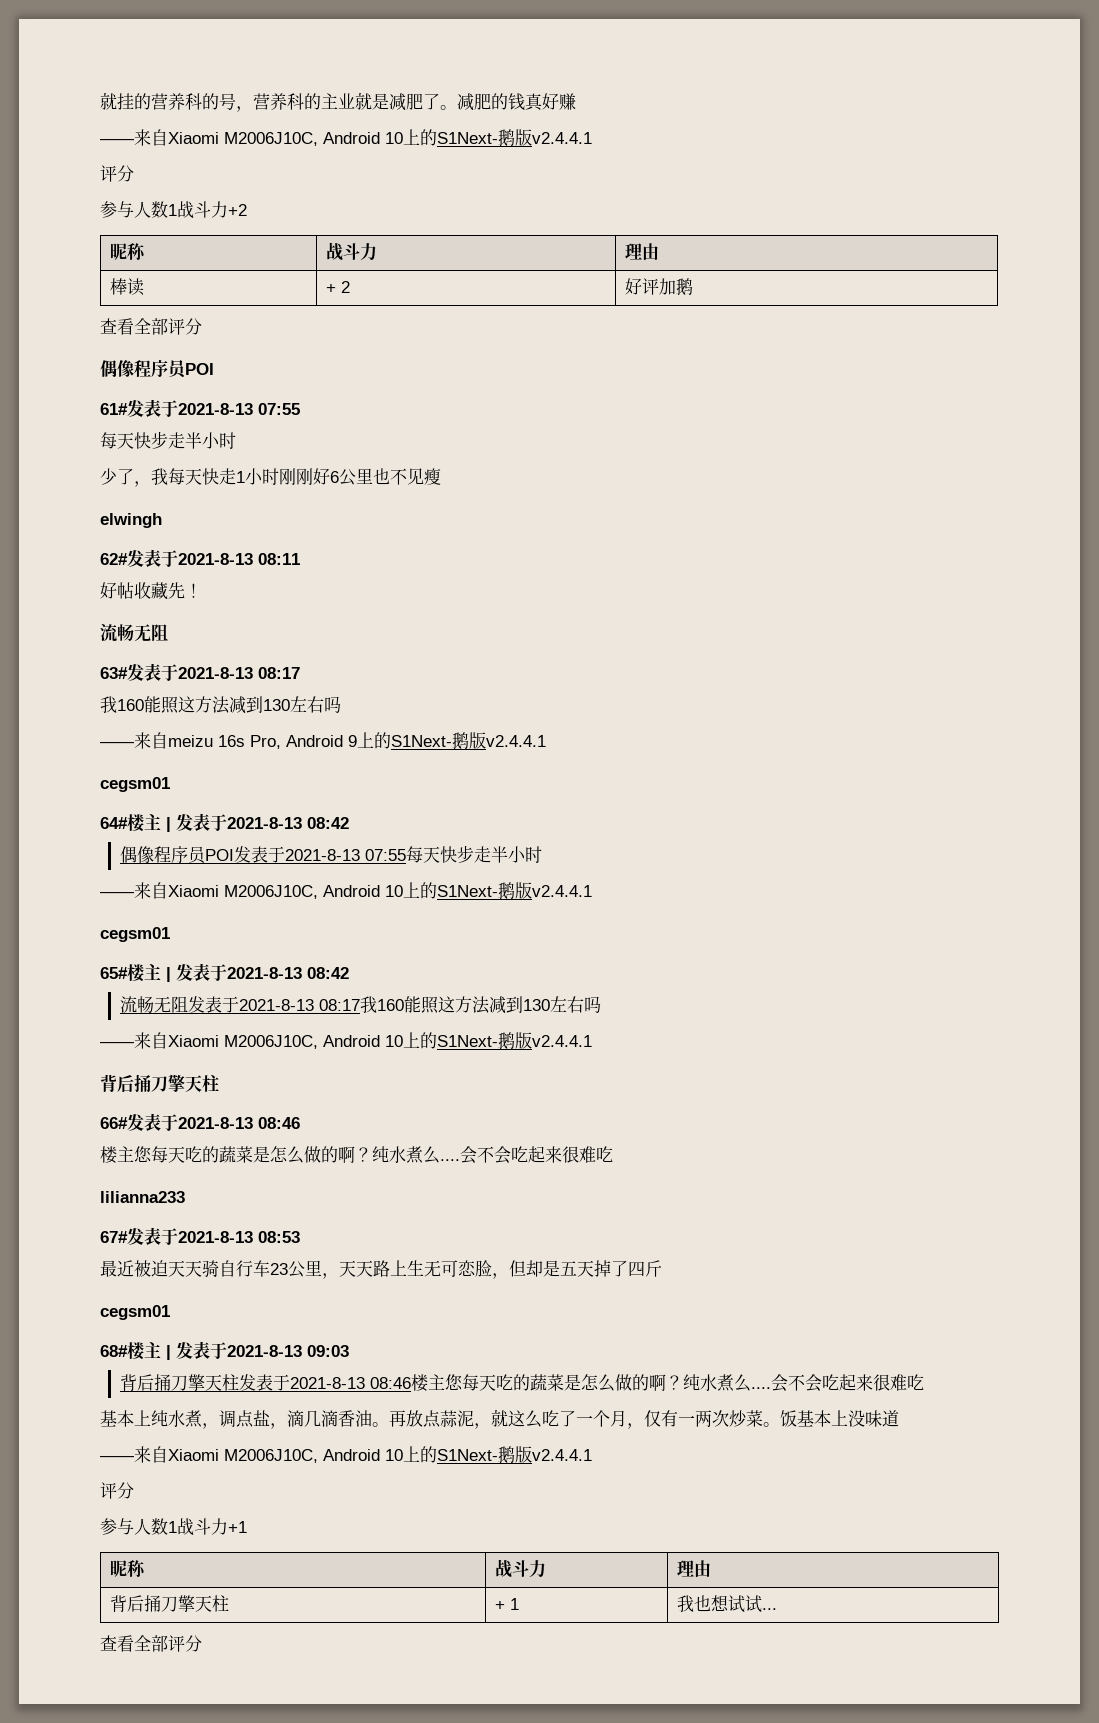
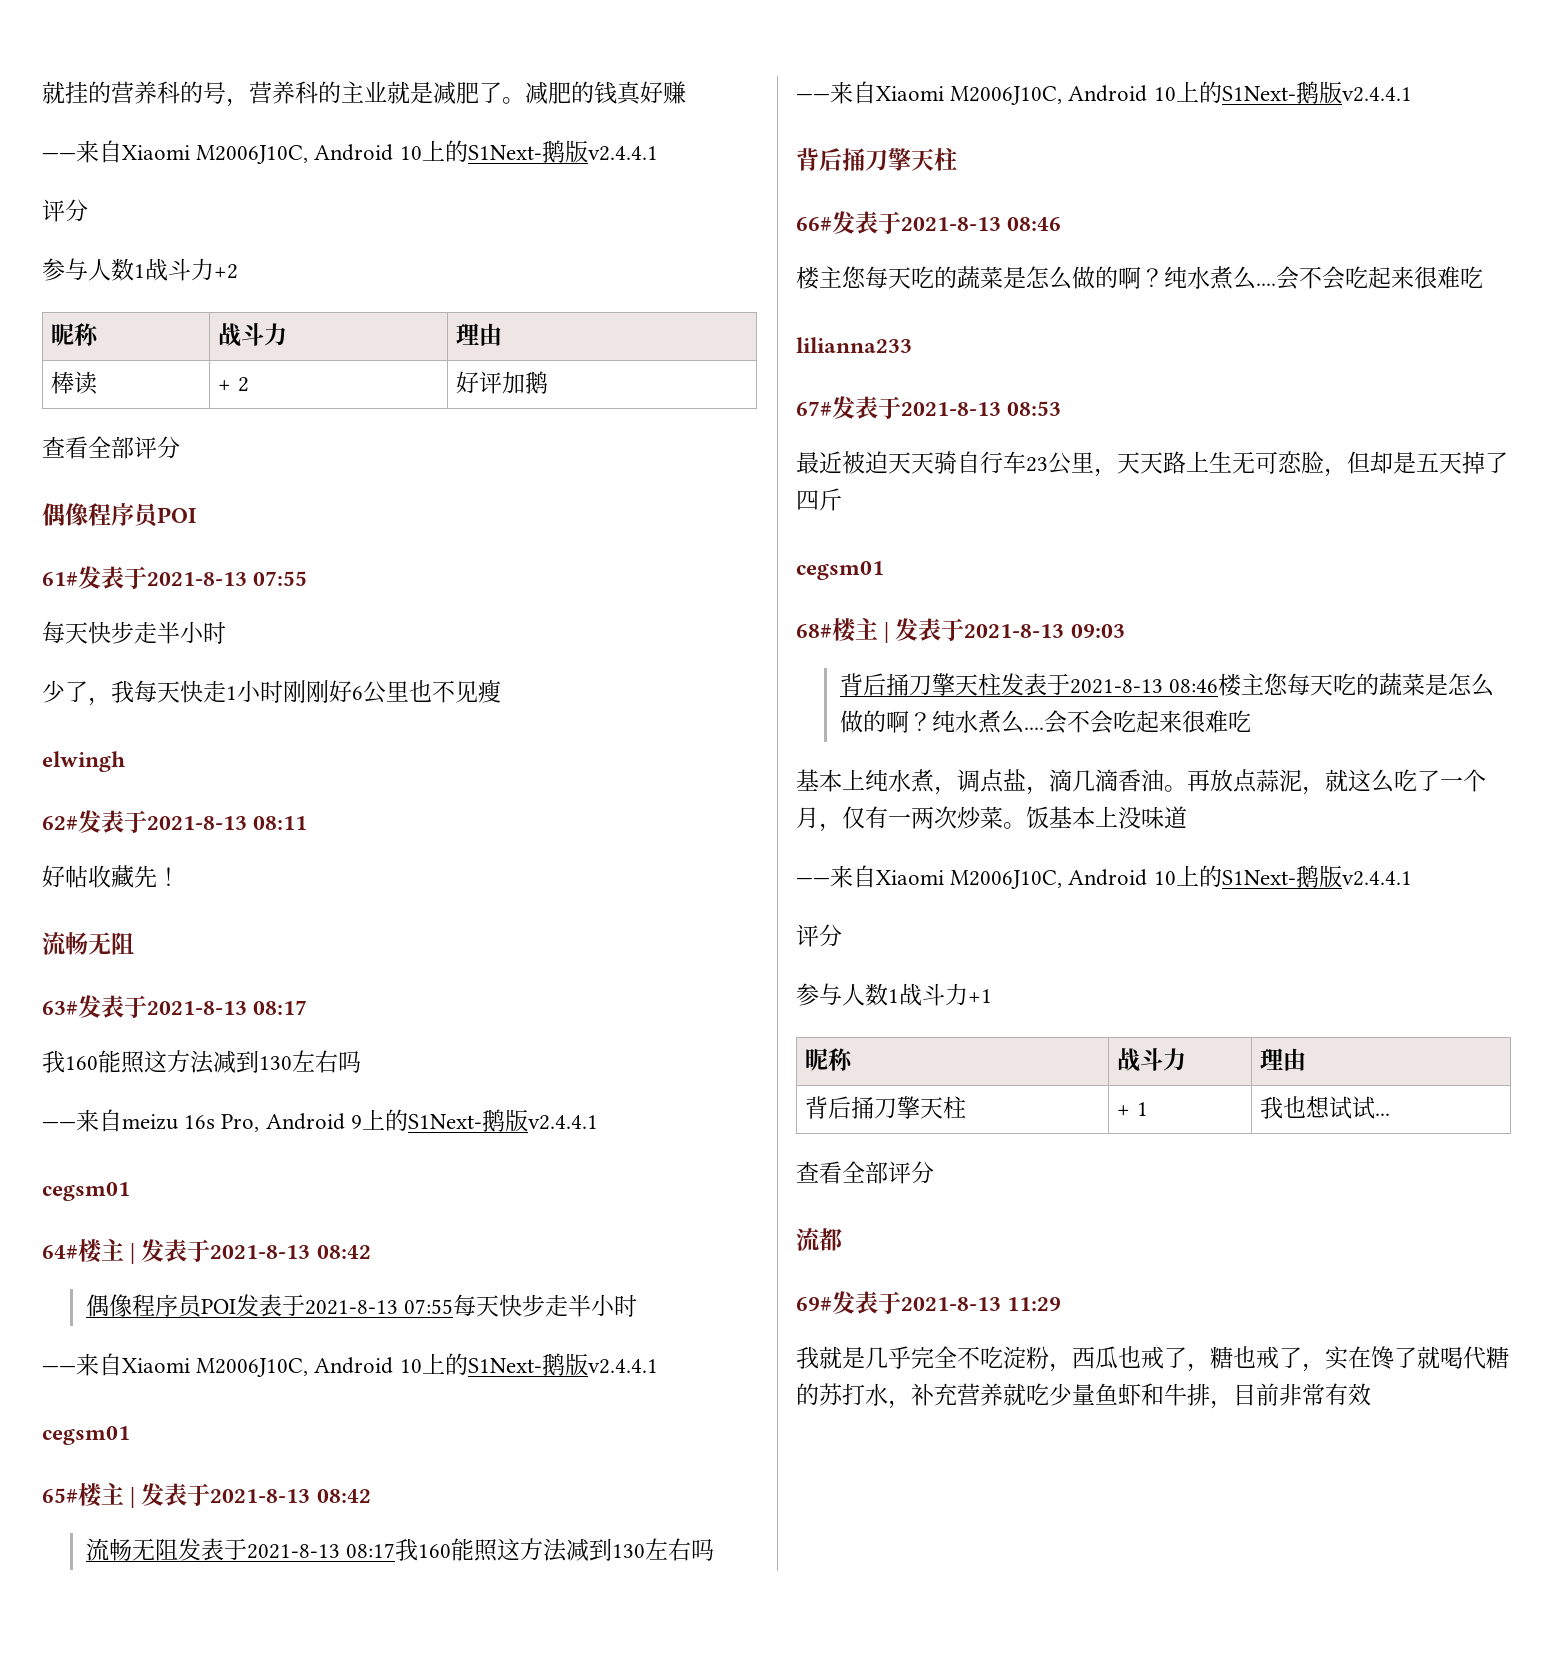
(202, 1643) none -> [796,1228,842,1251] [796,1291,1062,1314] [796,1346,1509,1372] [796,1383,1371,1409] // 流都 // 69#发表于2021-8-13 11:29 // 我就是几乎完全不吃淀粉，西瓜也戒了，糖也戒了，实在馋了就喝代糖的苏打水，补充营养就吃少量鱼虾和牛排，目前非常有效

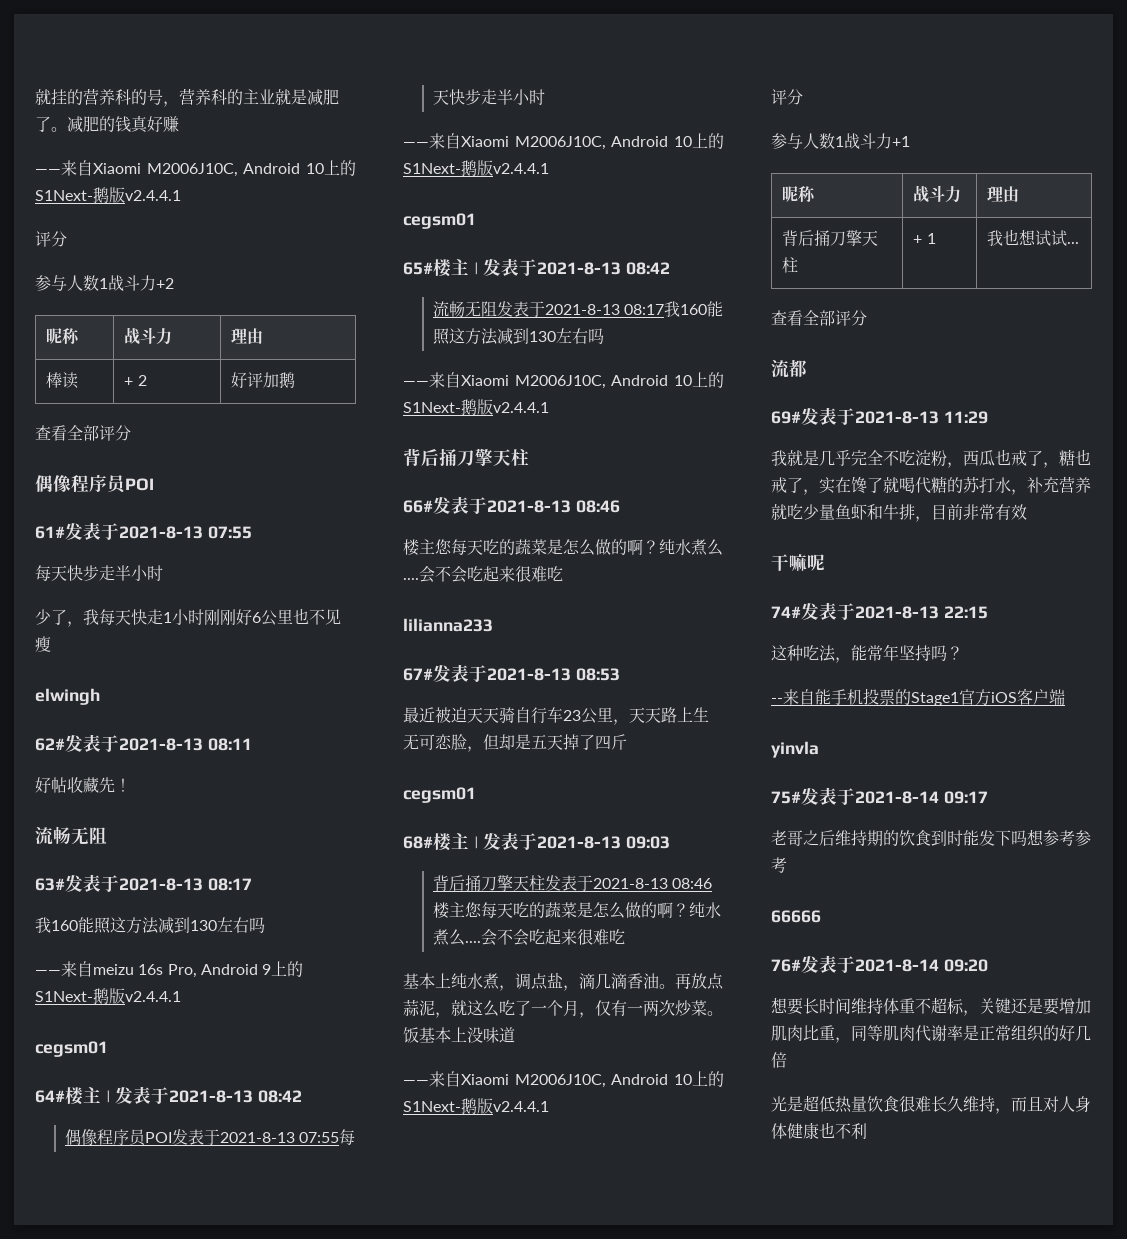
(1371, 1394) none -> [771,554,825,571] [771,602,988,620] [771,644,963,663] [771,688,1065,706] [771,741,819,758] [771,787,988,805] [771,829,1091,846] [771,857,787,873] [771,910,821,923] [771,955,988,973] [771,997,1091,1016] [771,1025,1091,1043] [771,1052,787,1068] [771,1095,1091,1114] [771,1122,867,1140] // 干嘛呢 // 74#发表于2021-8-13 22:15 // 这种吃法，能常年坚持吗？ // --来自能手机投票的Stage1官方iOS客户端 // yinvla // 75#发表于2021-8-14 09:17 // 老哥之后维持期的饮食到时能发下吗想参考参考 // 66666 // 76#发表于2021-8-14 09:20 // 想要长时间维持体重不超标，关键还是要增加肌肉比重，同等肌肉代谢率是正常组织的好几倍 // 光是超低热量饮食很难长久维持，而且对人身体健康也不利

